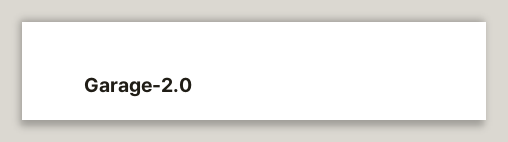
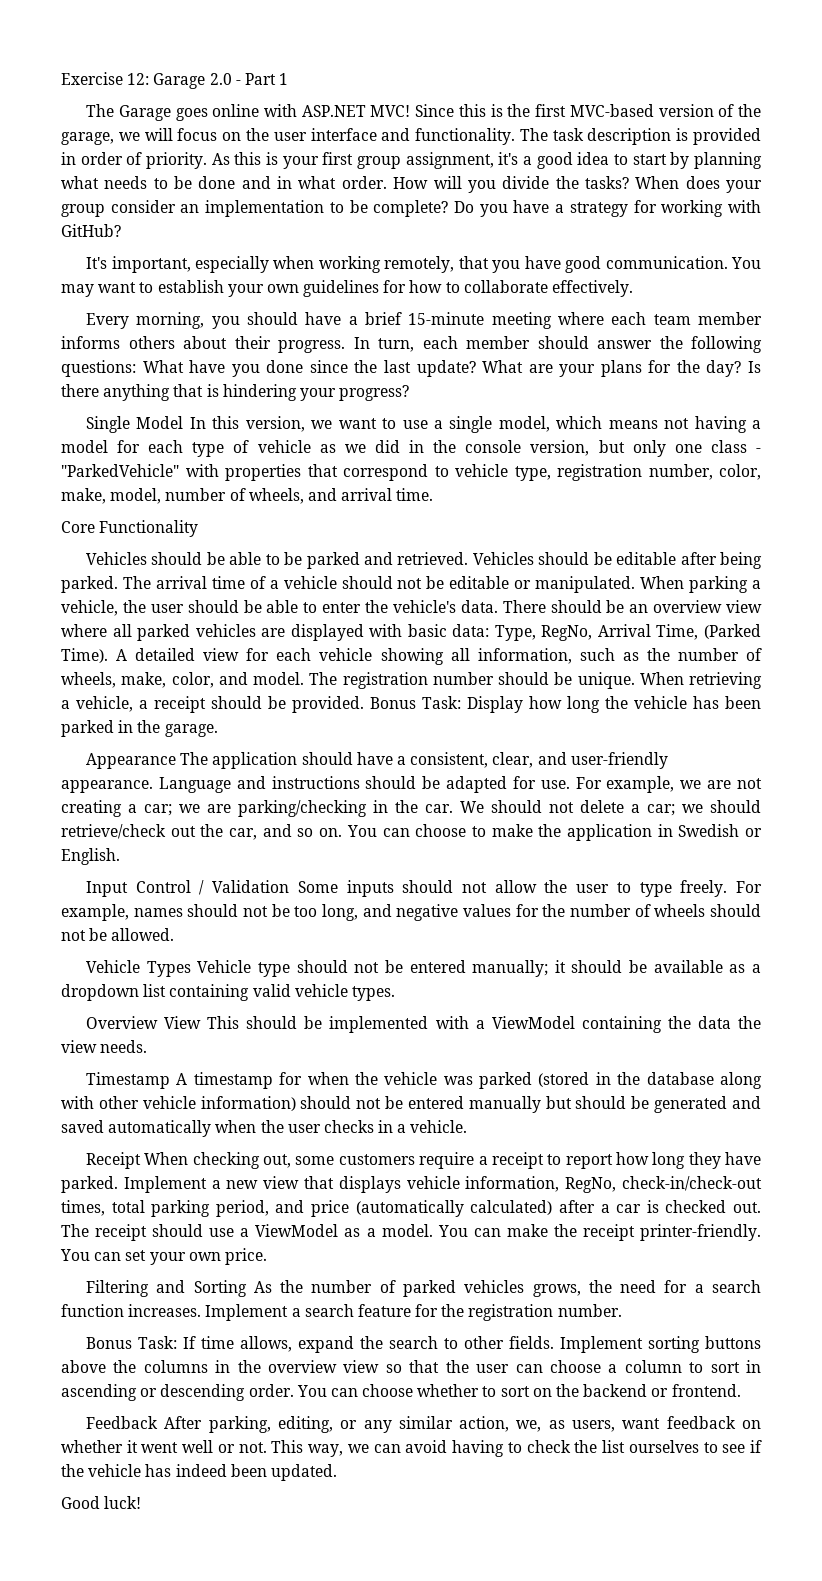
[84,77,192,97] Garage-2.0 -> [61,72,289,89] [86,104,761,121] [61,128,762,145] [61,152,762,169] [61,176,763,193] [61,200,761,217] [61,224,121,237] [86,256,761,273] [61,280,634,297] [86,312,762,329] [61,336,762,353] [61,360,761,377] [61,384,410,401] [86,416,762,433] [61,440,762,457] [61,464,761,481] [61,488,434,504] [61,520,199,537] [86,552,762,569] [61,576,761,593] [61,600,762,616] [61,624,762,641] [61,648,762,665] [61,672,762,689] [61,696,761,713] [61,720,218,737] [86,752,668,769] [61,776,762,793] [61,800,761,817] [61,824,762,841] [61,848,120,865] [86,880,762,897] [61,904,761,921] [61,928,175,941] [86,960,761,977] [61,984,395,1001] [86,1016,761,1033] [61,1040,148,1053] [86,1072,762,1089] [61,1096,761,1113] [61,1120,468,1137] [86,1152,761,1169] [61,1176,762,1193] [61,1200,762,1217] [61,1224,761,1241] [60,1248,267,1265] [86,1280,762,1297] [61,1304,622,1321] [86,1336,761,1353] [61,1360,761,1373] [61,1384,741,1401] [86,1416,762,1433] [61,1440,762,1457] [61,1464,337,1481] [61,1496,142,1509] Exercise 12: Garage 2.0 - Part 1 // The Garage goes online with ASP.NET MVC! Since this is the first MVC-based version of the garage, we will focus on the user interface and functionality. The task description is provided in order of priority. As this is your first group assignment, it's a good idea to start by planning what needs to be done and in what order. How will you divide the tasks? When does your group consider an implementation to be complete? Do you have a strategy for working with GitHub? // It's important, especially when working remotely, that you have good communication. You may want to establish your own guidelines for how to collaborate effectively. // Every morning, you should have a brief 15-minute meeting where each team member informs others about their progress. In turn, each member should answer the following questions: What have you done since the last update? What are your plans for the day? Is there anything that is hindering your progress? // Single Model In this version, we want to use a single model, which means not having a model for each type of vehicle as we did in the console version, but only one class - "ParkedVehicle" with properties that correspond to vehicle type, registration number, color, make, model, number of wheels, and arrival time. // Core Functionality // Vehicles should be able to be parked and retrieved. Vehicles should be editable after being parked. The arrival time of a vehicle should not be editable or manipulated. When parking a vehicle, the user should be able to enter the vehicle's data. There should be an overview view where all parked vehicles are displayed with basic data: Type, RegNo, Arrival Time, (Parked Time). A detailed view for each vehicle showing all information, such as the number of wheels, make, color, and model. The registration number should be unique. When retrieving a vehicle, a receipt should be provided. Bonus Task: Display how long the vehicle has been parked in the garage. // Appearance The application should have a consistent, clear, and user-friendly appearance. Language and instructions should be adapted for use. For example, we are not creating a car; we are parking/checking in the car. We should not delete a car; we should retrieve/check out the car, and so on. You can choose to make the application in Swedish or English. // Input Control / Validation Some inputs should not allow the user to type freely. For example, names should not be too long, and negative values for the number of wheels should not be allowed. // Vehicle Types Vehicle type should not be entered manually; it should be available as a dropdown list containing valid vehicle types. // Overview View This should be implemented with a ViewModel containing the data the view needs. // Timestamp A timestamp for when the vehicle was parked (stored in the database along with other vehicle information) should not be entered manually but should be generated and saved automatically when the user checks in a vehicle. // Receipt When checking out, some customers require a receipt to report how long they have parked. Implement a new view that displays vehicle information, RegNo, check-in/check-out times, total parking period, and price (automatically calculated) after a car is checked out. The receipt should use a ViewModel as a model. You can make the receipt printer-friendly. You can set your own price. // Filtering and Sorting As the number of parked vehicles grows, the need for a search function increases. Implement a search feature for the registration number. // Bonus Task: If time allows, expand the search to other fields. Implement sorting buttons above the columns in the overview view so that the user can choose a column to sort in ascending or descending order. You can choose whether to sort on the backend or frontend. // Feedback After parking, editing, or any similar action, we, as users, want feedback on whether it went well or not. This way, we can avoid having to check the list ourselves to see if the vehicle has indeed been updated. // Good luck!

